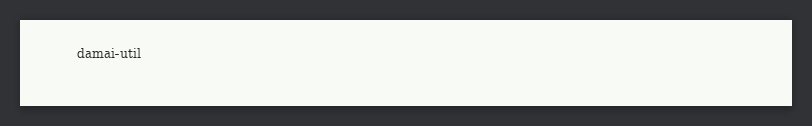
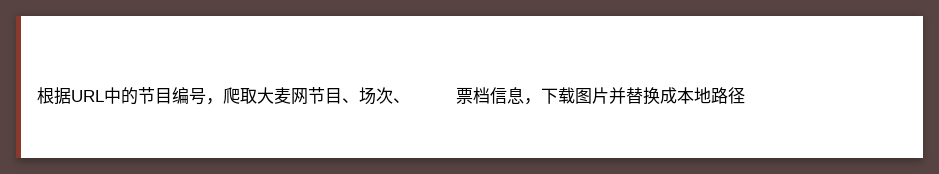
[77,48,141,58] damai-util -> [37,87,745,105] 根据URL中的节目编号，爬取大麦网节目、场次、票档信息，下载图片并替换成本地路径

